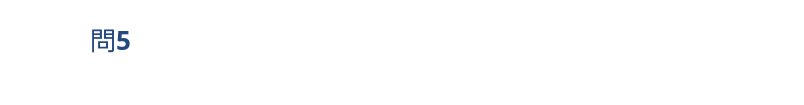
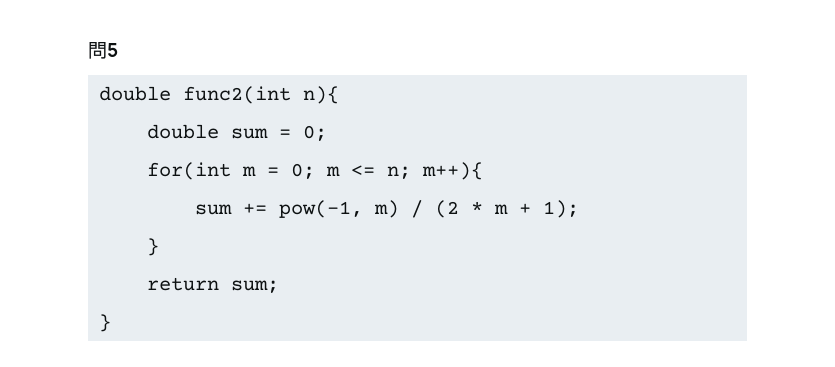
(131, 40) none -> [98,86,339,104] [146,124,327,141] [146,162,483,180] [194,200,579,218] [146,238,159,256] [146,277,279,293] [98,314,111,332] // double func2(int n){ // double sum = 0; // for(int m = 0; m <= n; m++){ // sum += pow(-1, m) / (2 * m + 1); // } // return sum; // }

